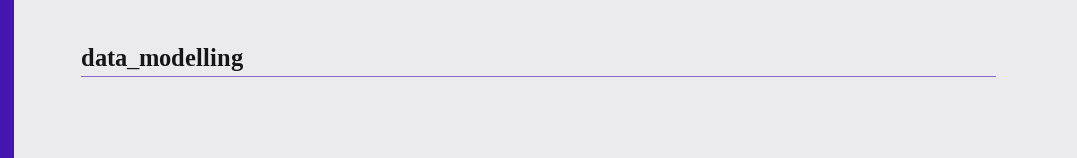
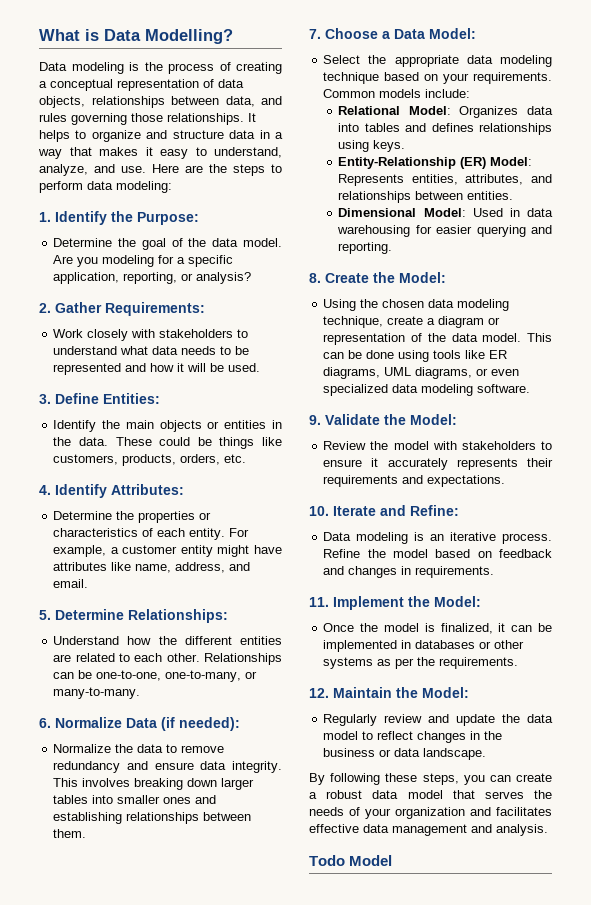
[81,48,244,71] data_modelling -> [39,29,233,44] [39,62,282,74] [39,79,244,91] [39,96,282,108] [39,113,256,125] [39,130,283,142] [38,147,282,159] [39,164,282,176] [39,181,172,193] [39,211,199,225] [53,238,282,250] [53,255,234,267] [53,272,252,284] [39,302,205,316] [53,329,249,341] [53,346,250,355] [53,363,261,375] [39,393,160,404] [53,420,282,432] [53,437,282,449] [53,454,247,466] [39,484,184,498] [53,511,212,523] [53,528,250,540] [53,545,282,557] [53,562,251,573] [53,579,89,588] [39,609,228,623] [53,636,282,645] [53,653,282,665] [53,670,258,682] [53,687,141,699] [39,717,240,731] [53,744,225,753] [53,761,282,773] [53,778,255,790] [53,795,217,804] [53,812,252,824] [53,829,87,838] [309,28,476,39] [323,55,552,67] [323,72,552,84] [323,89,471,98] [338,106,553,118] [338,123,552,135] [338,140,406,152] [338,157,533,169] [338,174,552,186] [338,191,514,203] [338,208,553,217] [337,225,552,237] [338,242,393,254] [309,272,446,283] [323,299,510,311] [323,316,501,328] [323,333,552,345] [323,350,508,362] [323,367,520,379] [323,384,531,396] [309,414,457,425] [323,441,552,450] [323,458,553,470] [323,475,506,487] [309,505,459,516] [323,532,552,544] [323,549,552,558] [323,566,495,578] [309,596,481,610] [323,623,552,634] [323,640,525,652] [323,657,519,669] [309,687,469,698] [323,714,553,726] [323,731,503,743] [323,748,487,760] [309,773,552,785] [309,790,552,799] [309,807,552,819] [309,824,548,836] [309,855,393,866] What is Data Modelling? // Data modeling is the process of creating a conceptual representation of data objects, relationships between data, and rules governing those relationships. It helps to organize and structure data in a way that makes it easy to understand, analyze, and use. Here are the steps to perform data modeling: // 1. Identify the Purpose: // Determine the goal of the data model. Are you modeling for a specific application, reporting, or analysis? // 2. Gather Requirements: // Work closely with stakeholders to understand what data needs to be represented and how it will be used. // 3. Define Entities: // Identify the main objects or entities in the data. These could be things like customers, products, orders, etc. // 4. Identify Attributes: // Determine the properties or characteristics of each entity. For example, a customer entity might have attributes like name, address, and email. // 5. Determine Relationships: // Understand how the different entities are related to each other. Relationships can be one-to-one, one-to-many, or many-to-many. // 6. Normalize Data (if needed): // Normalize the data to remove redundancy and ensure data integrity. This involves breaking down larger tables into smaller ones and establishing relationships between them. // 7. Choose a Data Model: // Select the appropriate data modeling technique based on your requirements. Common models include: // Relational Model: Organizes data into tables and defines relationships using keys. // Entity-Relationship (ER) Model: Represents entities, attributes, and relationships between entities. // Dimensional Model: Used in data warehousing for easier querying and reporting. // 8. Create the Model: // Using the chosen data modeling technique, create a diagram or representation of the data model. This can be done using tools like ER diagrams, UML diagrams, or even specialized data modeling software. // 9. Validate the Model: // Review the model with stakeholders to ensure it accurately represents their requirements and expectations. // 10. Iterate and Refine: // Data modeling is an iterative process. Refine the model based on feedback and changes in requirements. // 11. Implement the Model: // Once the model is finalized, it can be implemented in databases or other systems as per the requirements. // 12. Maintain the Model: // Regularly review and update the data model to reflect changes in the business or data landscape. // By following these steps, you can create a robust data model that serves the needs of your organization and facilitates effective data management and analysis. // Todo Model

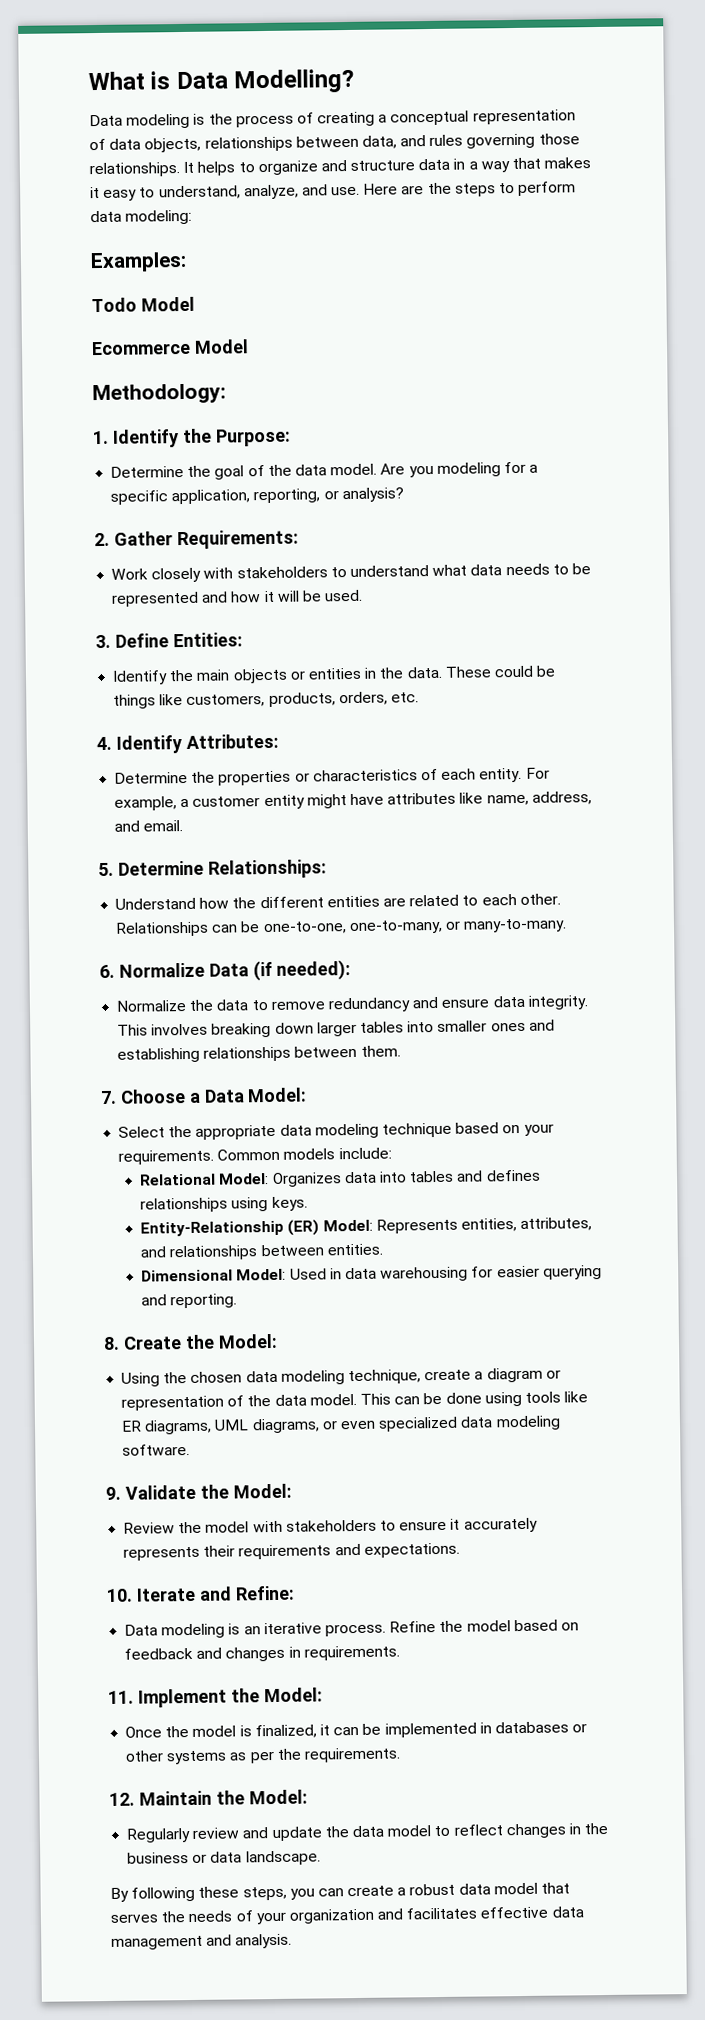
(172, 187) none -> [90,251,187,273] [91,296,195,313] [91,339,249,356] [92,383,226,405] // Examples: // Todo Model // Ecommerce Model // Methodology:
[309,855,393,866] // Todo Model -> (293, 1941) none

